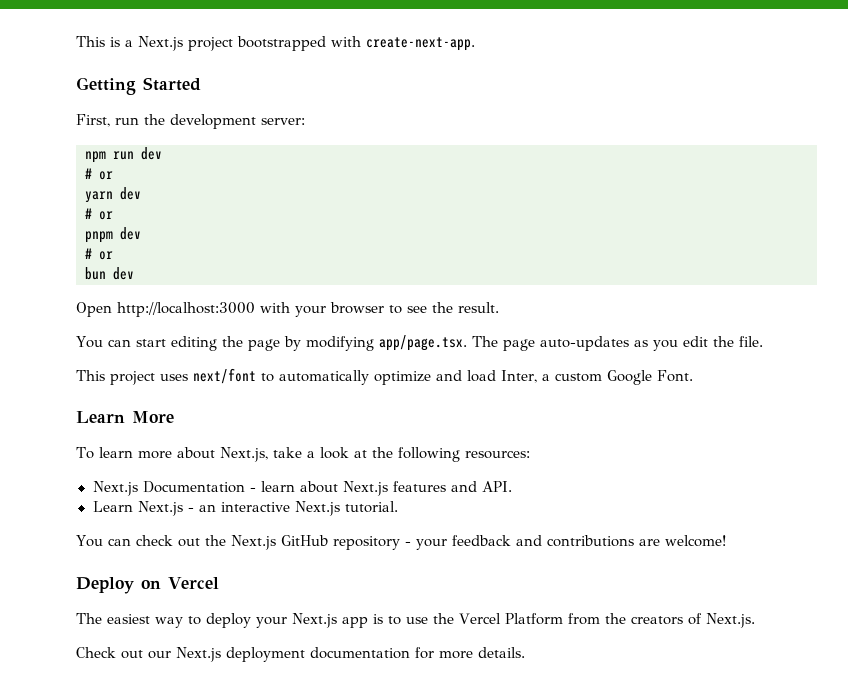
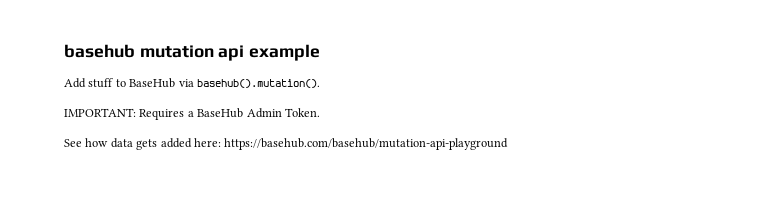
[76,36,475,51] [76,77,201,95] [76,114,305,129] [85,147,162,163] [85,168,113,180] [85,187,141,203] [85,208,113,220] [85,227,141,243] [85,248,113,260] [85,267,134,280] [76,302,499,317] [76,335,763,351] [76,368,693,385] [76,411,174,423] [76,447,530,462] [92,481,512,496] [92,501,398,516] [76,535,726,550] [76,577,219,594] [76,613,755,628] [76,647,525,662] This is a Next.js project bootstrapped with create-next-app. // Getting Started // First, run the development server: // npm run dev // # or // yarn dev // # or // pnpm dev // # or // bun dev // Open http://localhost:3000 with your browser to see the result. // You can start editing the page by modifying app/page.tsx. The page auto-updates as you edit the file. // This project uses next/font to automatically optimize and load Inter, a custom Google Font. // Learn More // To learn more about Next.js, take a look at the following resources: // Next.js Documentation - learn about Next.js features and API. // Learn Next.js - an interactive Next.js tutorial. // You can check out the Next.js GitHub repository - your feedback and contributions are welcome! // Deploy on Vercel // The easiest way to deploy your Next.js app is to use the Vercel Platform from the creators of Next.js. // Check out our Next.js deployment documentation for more details. -> [64,44,321,61] [64,78,320,88] [64,108,320,120] [64,138,509,150] basehub mutation api example // Add stuff to BaseHub via basehub().mutation(). // IMPORTANT: Requires a BaseHub Admin Token. // See how data gets added here: https://basehub.com/basehub/mutation-api-playground

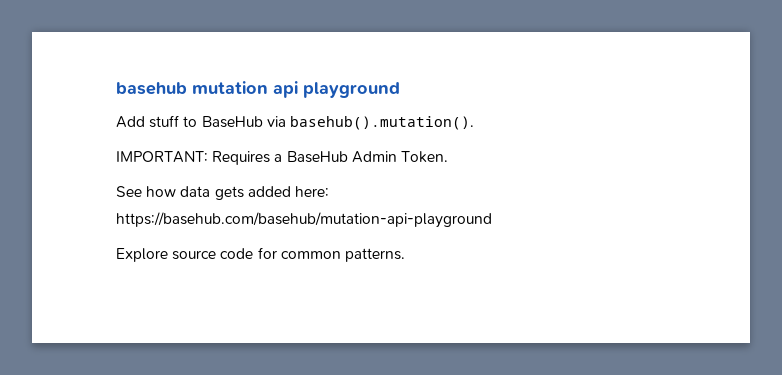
[249,44,321,61] example -> [303,82,400,98] playground
(509, 144) none -> [116,247,405,262] // Explore source code for common patterns.

